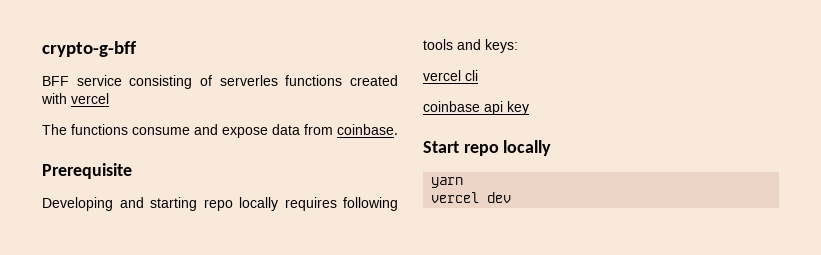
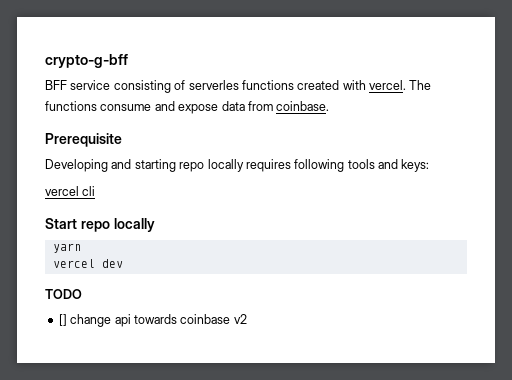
[71,93,109,104] vercel // -> [369,80,406,90] vercel.
[423,101,529,115] // coinbase api key -> (96, 191) none
(512, 197) none -> [45,289,82,299] [58,314,247,327] // TODO // [] change api towards coinbase v2

